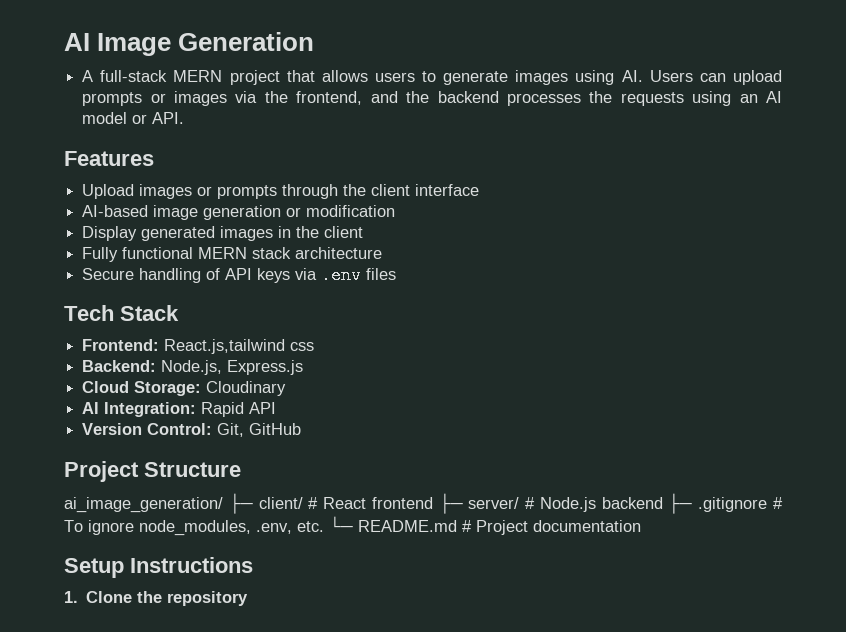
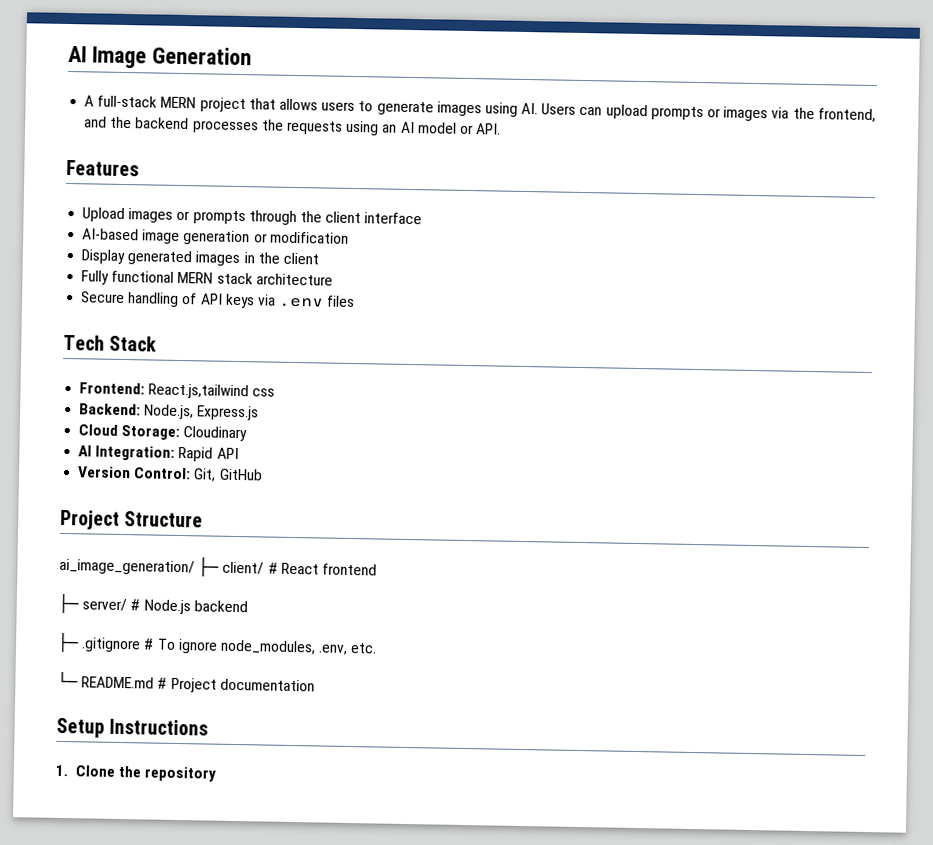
(433, 503) none -> (377, 569) //
(663, 503) none -> (248, 606) //
(324, 526) none -> (378, 648) //

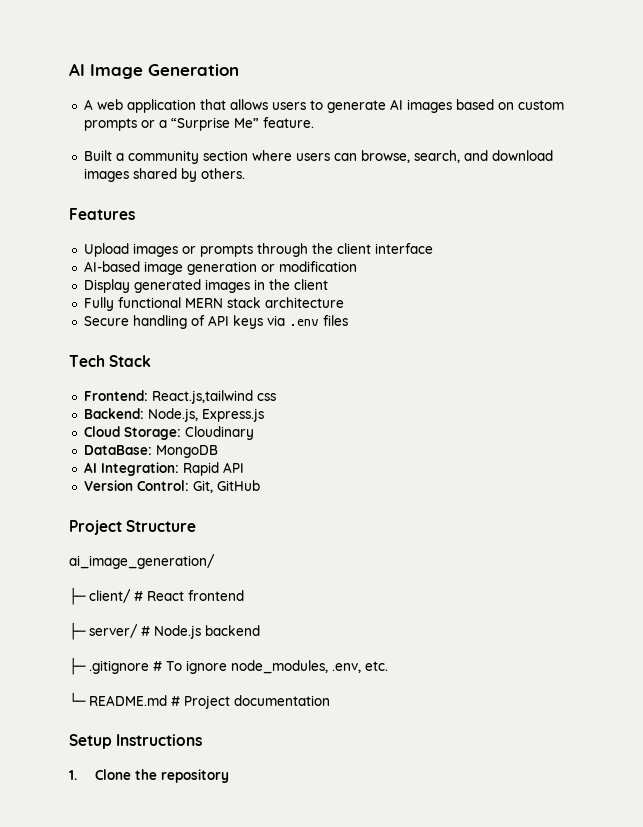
[97,95,246,113] full-stack MERN project -> [96,99,196,113] web application
[436,101,876,123] [84,116,502,136] images using AI. Users can upload prompts or images via the frontend, and the backend processes the requests using an AI model or API. -> [389,99,564,113] [83,117,314,131] [83,150,553,164] [83,168,245,182] AI images based on custom prompts or a “Surprise Me” feature. // Built a community section where users can browse, search, and download images shared by others.
(248, 434) none -> [83,445,218,458] // DataBase: MongoDB
(195, 567) none -> (215, 561) //

